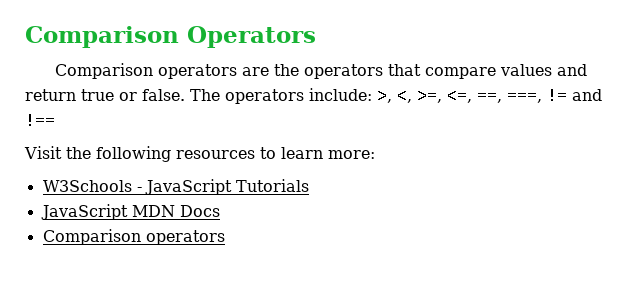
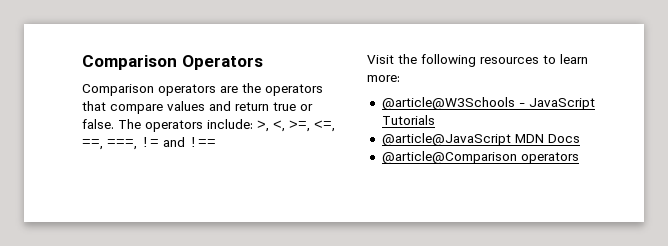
[42,180,132,192] W3Schools -> [381,97,515,110] @article@W3Schools
[40,204,128,220] JavaScript -> [381,133,511,146] @article@JavaScript
[42,229,141,245] Comparison -> [381,151,517,164] @article@Comparison

